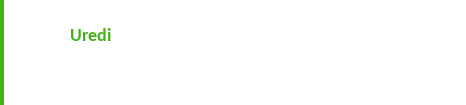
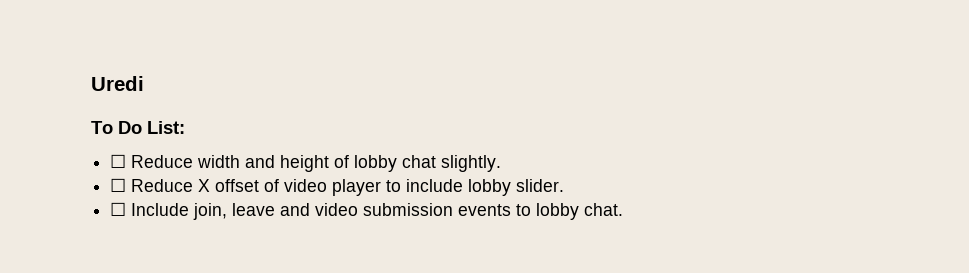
(111, 34) none -> [91,121,185,134] [110,154,502,172] [110,178,565,196] [110,202,624,220] // To Do List: // ☐ Reduce width and height of lobby chat slightly. // ☐ Reduce X offset of video player to include lobby slider. // ☐ Include join, leave and video submission events to lobby chat.

